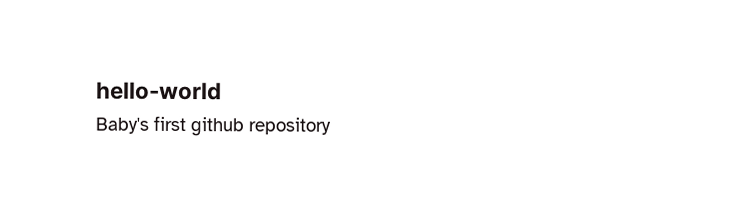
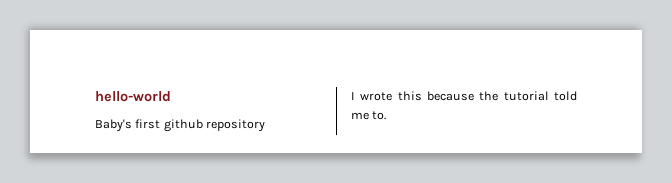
(332, 126) none -> [351,91,577,101] [351,111,387,120] // I wrote this because the tutorial told me to.

